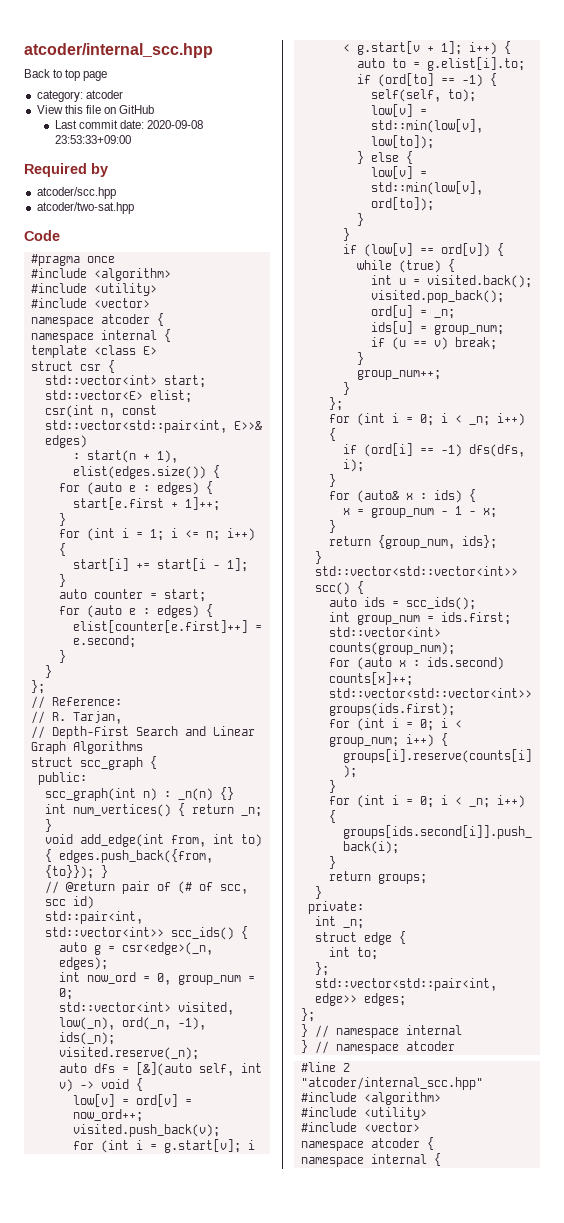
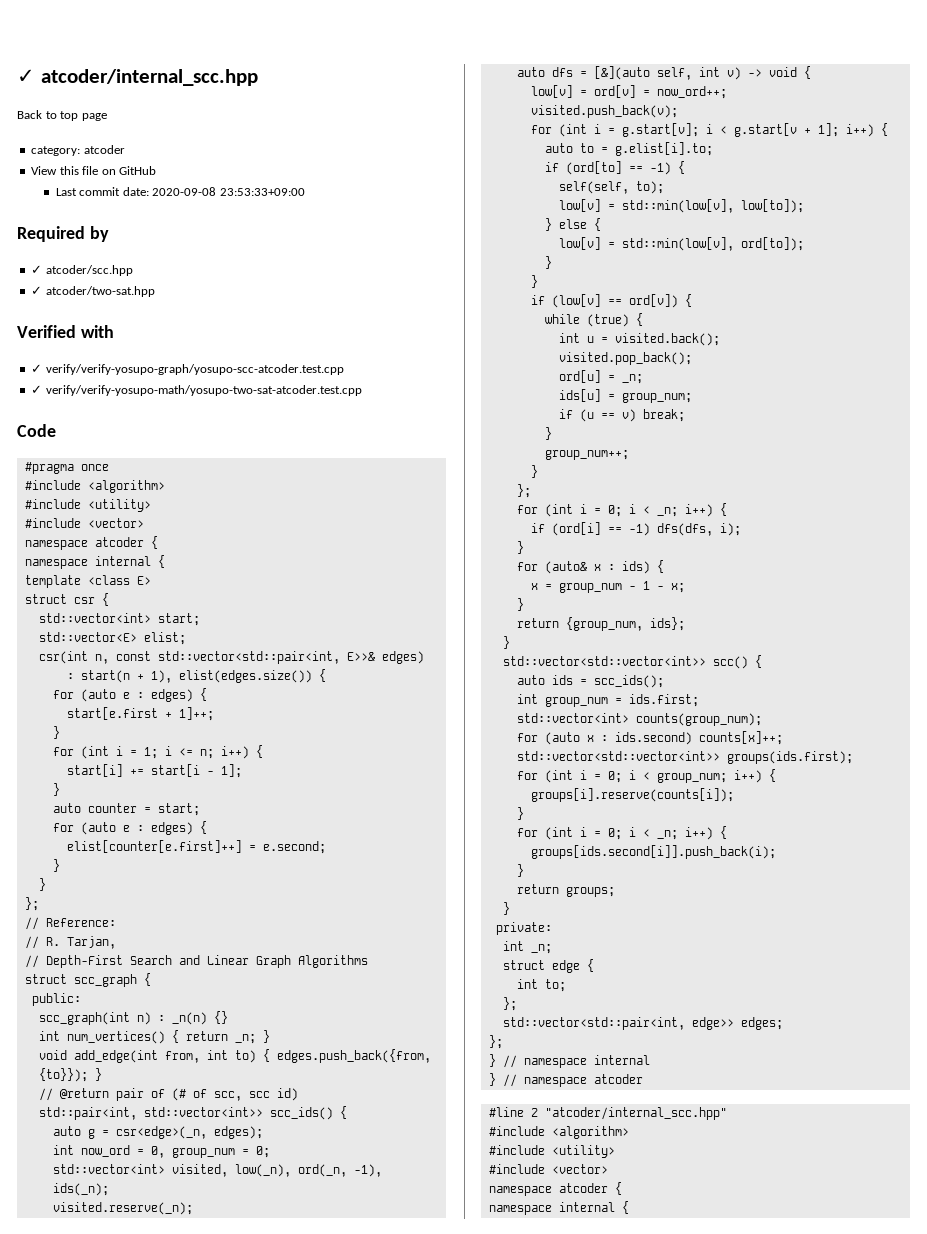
(24, 50) none -> [17,69,35,83] ✓
(108, 170) none -> [31,265,43,274] ✓
(116, 193) none -> [31,286,43,295] ✓
(134, 208) none -> [17,325,114,338] [31,364,344,375] [31,385,362,396] // Verified with // ✓ verify/verify-yosupo-graph/yosupo-scc-atcoder.test.cpp // ✓ verify/verify-yosupo-math/yosupo-two-sat-atcoder.test.cpp

